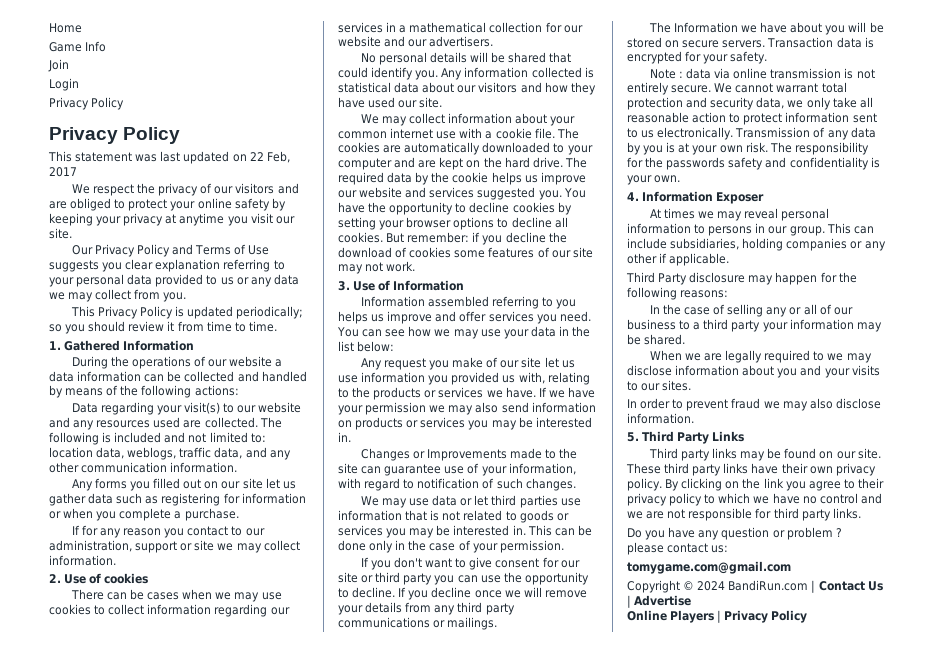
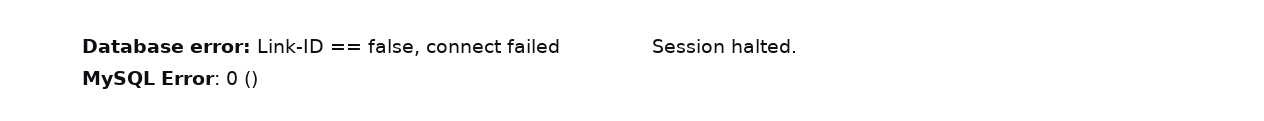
[49,23,82,33] [49,41,107,52] [48,59,69,72] [49,78,79,91] [49,97,125,110] [49,127,181,144] [48,151,290,164] [49,167,77,177] [71,183,299,196] [49,198,286,211] [49,213,295,226] [49,228,72,239] [71,244,270,257] [49,259,285,272] [49,274,299,287] [49,289,187,302] [70,306,304,319] [49,321,277,334] [49,340,195,351] [71,356,283,369] [49,371,307,382] [49,385,239,398] [71,402,302,415] [49,417,282,430] [49,432,266,445] [49,447,291,460] [49,462,238,473] [71,478,296,491] [49,493,306,506] [49,508,239,521] [71,525,265,538] [49,540,300,553] [49,555,116,566] [49,573,149,584] [70,589,282,602] [49,604,290,617] [338,22,583,33] [338,36,494,47] [360,52,572,65] [338,67,594,80] [338,82,596,95] [338,97,443,108] [360,113,576,126] [338,128,579,139] [338,142,593,155] [338,157,587,170] [338,172,586,185] [338,187,586,200] [338,202,572,215] [338,217,568,230] [338,232,567,245] [338,247,593,258] [338,261,416,274] [338,280,465,291] [360,296,577,309] [338,311,591,324] [337,326,591,339] [338,341,395,352] [360,357,575,370] [338,372,590,385] [338,387,595,400] [338,402,596,415] [338,417,592,430] [338,432,351,442] [360,448,578,461] [338,463,576,476] [338,478,576,491] [360,495,581,508] [338,510,569,523] [338,525,592,538] [338,540,564,553] [360,557,580,570] [338,572,589,585] [338,587,587,600] [338,602,515,615] [338,617,498,630] [648,22,884,35] [627,37,874,48] [627,51,768,64] [649,68,875,79] [627,82,847,95] [627,97,873,110] [627,112,877,125] [627,127,876,140] [627,142,869,155] [627,157,880,170] [627,175,681,185] [627,191,765,204] [649,208,830,221] [627,223,874,236] [627,238,886,251] [627,253,730,266] [626,272,857,285] [627,287,729,300] [649,304,853,317] [627,319,882,332] [627,334,686,345] [649,350,872,363] [627,365,880,378] [627,380,692,391] [627,398,881,411] [627,413,694,424] [627,431,745,444] [648,448,881,461] [626,463,876,476] [627,478,884,491] [627,493,882,506] [627,508,861,521] [627,527,842,540] [627,542,729,555] [627,561,791,574] [627,580,883,593] [627,595,692,608] [627,610,808,623] Home // Game Info // Join // Login // Privacy Policy // Privacy Policy // This statement was last updated on 22 Feb, 2017 // We respect the privacy of our visitors and are obliged to protect your online safety by keeping your privacy at anytime you visit our site. // Our Privacy Policy and Terms of Use suggests you clear explanation referring to your personal data provided to us or any data we may collect from you. // This Privacy Policy is updated periodically; so you should review it from time to time. // 1. Gathered Information // During the operations of our website a data information can be collected and handled by means of the following actions: // Data regarding your visit(s) to our website and any resources used are collected. The following is included and not limited to: location data, weblogs, traffic data, and any other communication information. // Any forms you filled out on our site let us gather data such as registering for information or when you complete a purchase. // If for any reason you contact to our administration, support or site we may collect information. // 2. Use of cookies // There can be cases when we may use cookies to collect information regarding our services in a mathematical collection for our website and our advertisers. // No personal details will be shared that could identify you. Any information collected is statistical data about our visitors and how they have used our site. // We may collect information about your common internet use with a cookie file. The cookies are automatically downloaded to your computer and are kept on the hard drive. The required data by the cookie helps us improve our website and services suggested you. You have the opportunity to decline cookies by setting your browser options to decline all cookies. But remember: if you decline the download of cookies some features of our site may not work. // 3. Use of Information // Information assembled referring to you helps us improve and offer services you need. You can see how we may use your data in the list below: // Any request you make of our site let us use information you provided us with, relating to the products or services we have. If we have your permission we may also send information on products or services you may be interested in. // Changes or Improvements made to the site can guarantee use of your information, with regard to notification of such changes. // We may use data or let third parties use information that is not related to goods or services you may be interested in. This can be done only in the case of your permission. // If you don't want to give consent for our site or third party you can use the opportunity to decline. If you decline once we will remove your details from any third party communications or mailings. // The Information we have about you will be stored on secure servers. Transaction data is encrypted for your safety. // Note : data via online transmission is not entirely secure. We cannot warrant total protection and security data, we only take all reasonable action to protect information sent to us electronically. Transmission of any data by you is at your own risk. The responsibility for the passwords safety and confidentiality is your own. // 4. Information Exposer // At times we may reveal personal information to persons in our group. This can include subsidiaries, holding companies or any other if applicable. // Third Party disclosure may happen for the following reasons: // In the case of selling any or all of our business to a third party your information may be shared. // When we are legally required to we may disclose information about you and your visits to our sites. // In order to prevent fraud we may also disclose information. // 5. Third Party Links // Third party links may be found on our site. These third party links have their own privacy policy. By clicking on the link you agree to their privacy policy to which we have no control and we are not responsible for third party links. // Do you have any question or problem ? // please contact us: // tomygame.com@gmail.com // Copyright © 2024 BandiRun.com | Contact Us | Advertise // Online Players | Privacy Policy -> [82,39,560,56] [82,71,258,89] [652,39,797,53] Database error: Link-ID == false, connect failed // MySQL Error: 0 () // Session halted.

